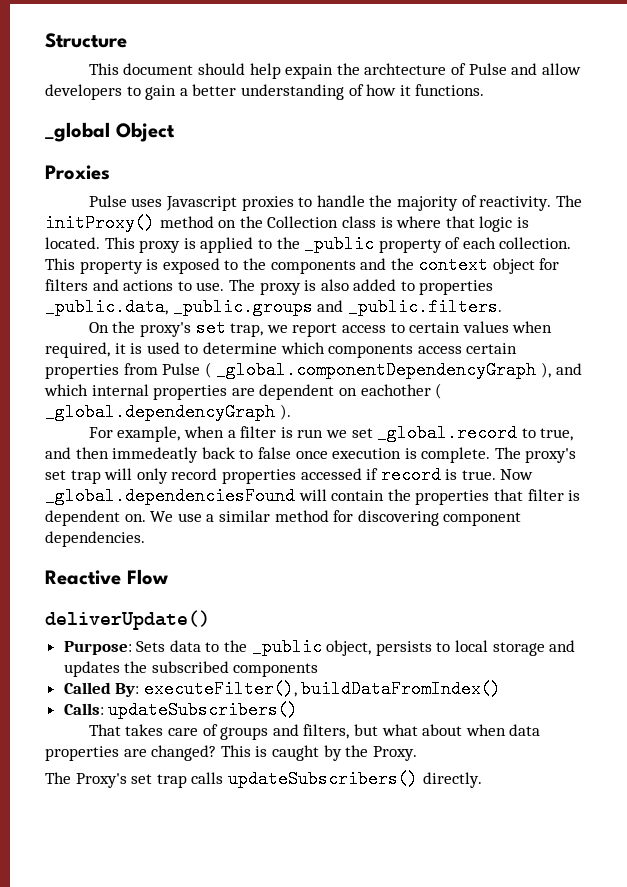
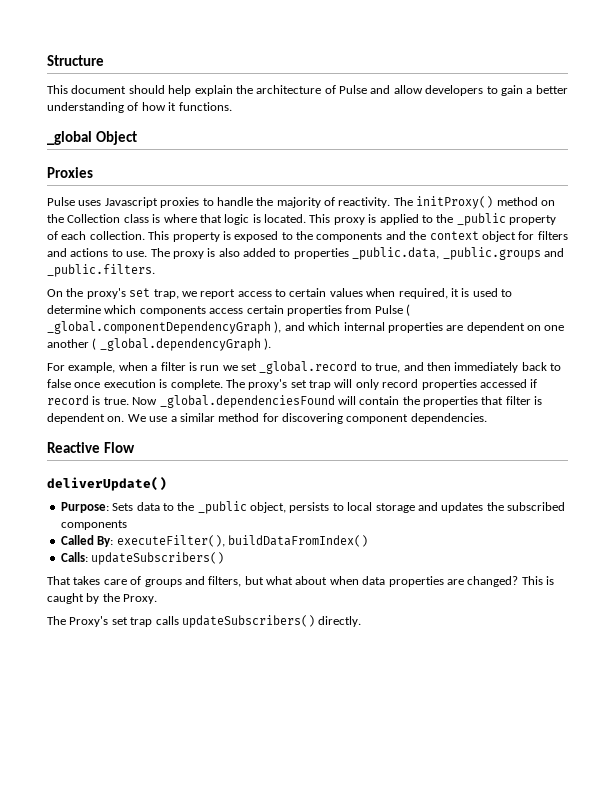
[285,63,447,79] expain the archtecture -> [194,85,322,96] explain the architecture
[360,384,431,396] eachother -> [544,325,565,331] [47,339,89,348] one another
[112,447,199,463] immedeatly -> [454,362,519,373] immediately

